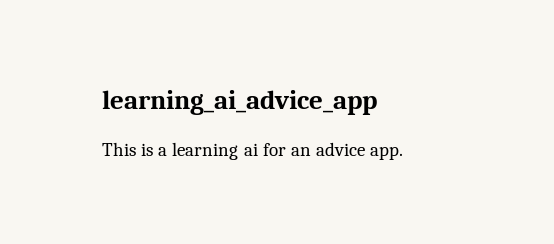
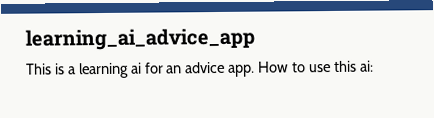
(404, 153) none -> [258,60,374,73] How to use this ai:

